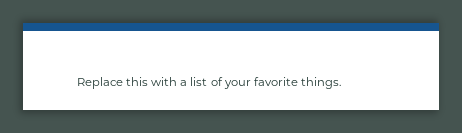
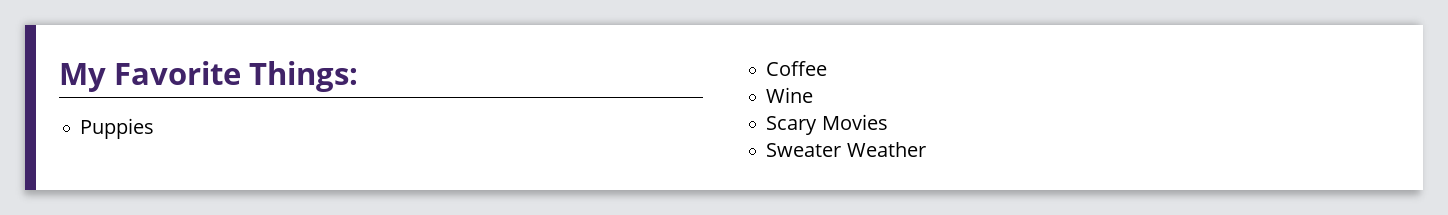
[77,77,341,89] Replace this with a list of your favorite things. -> [59,61,359,92] [80,118,155,139] [766,61,828,76] [766,87,814,103] [766,114,888,135] [766,142,926,157] My Favorite Things: // Puppies // Coffee // Wine // Scary Movies // Sweater Weather

